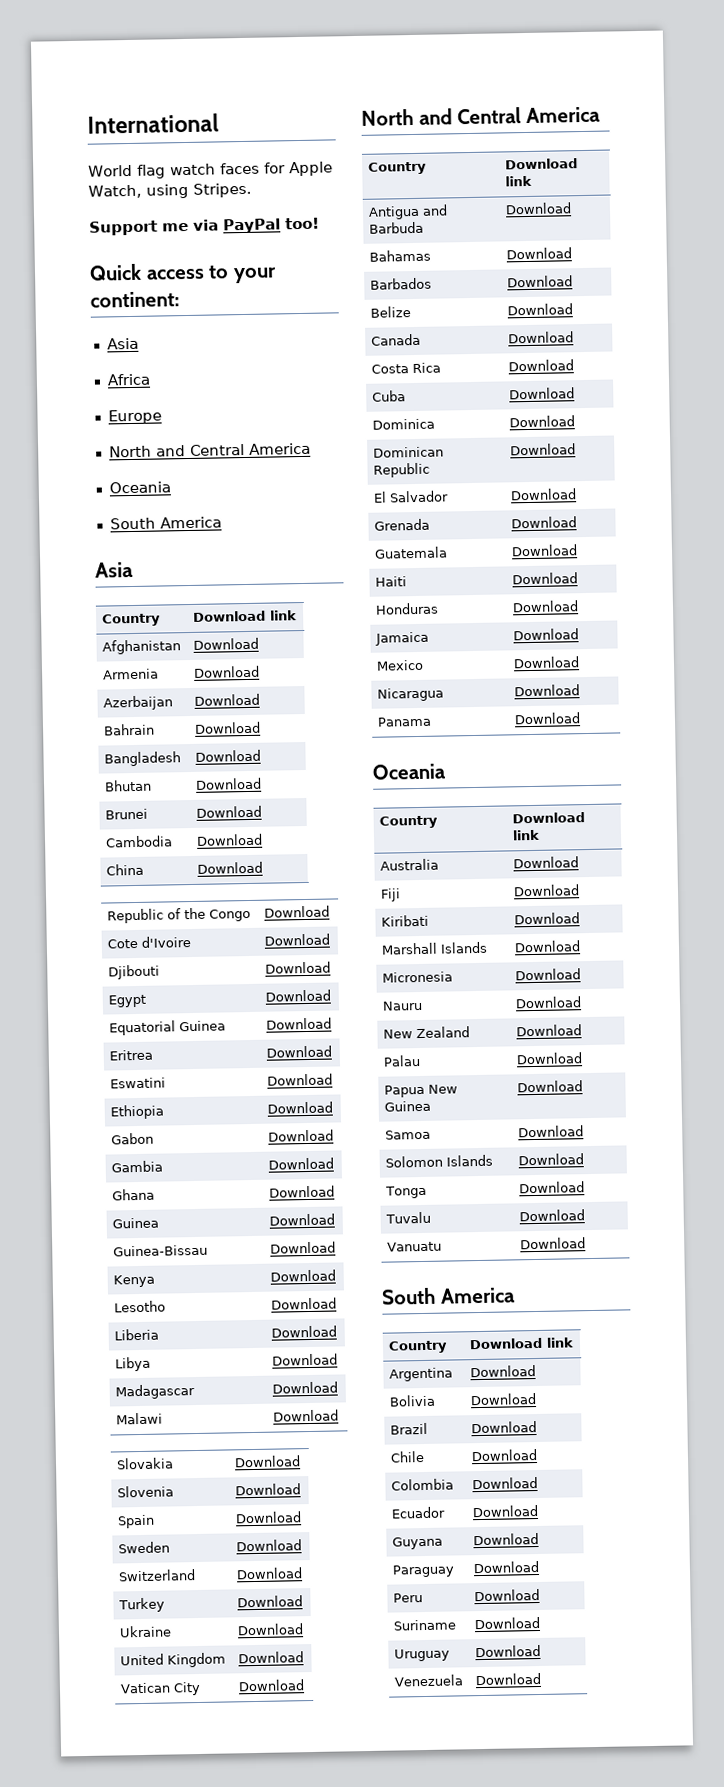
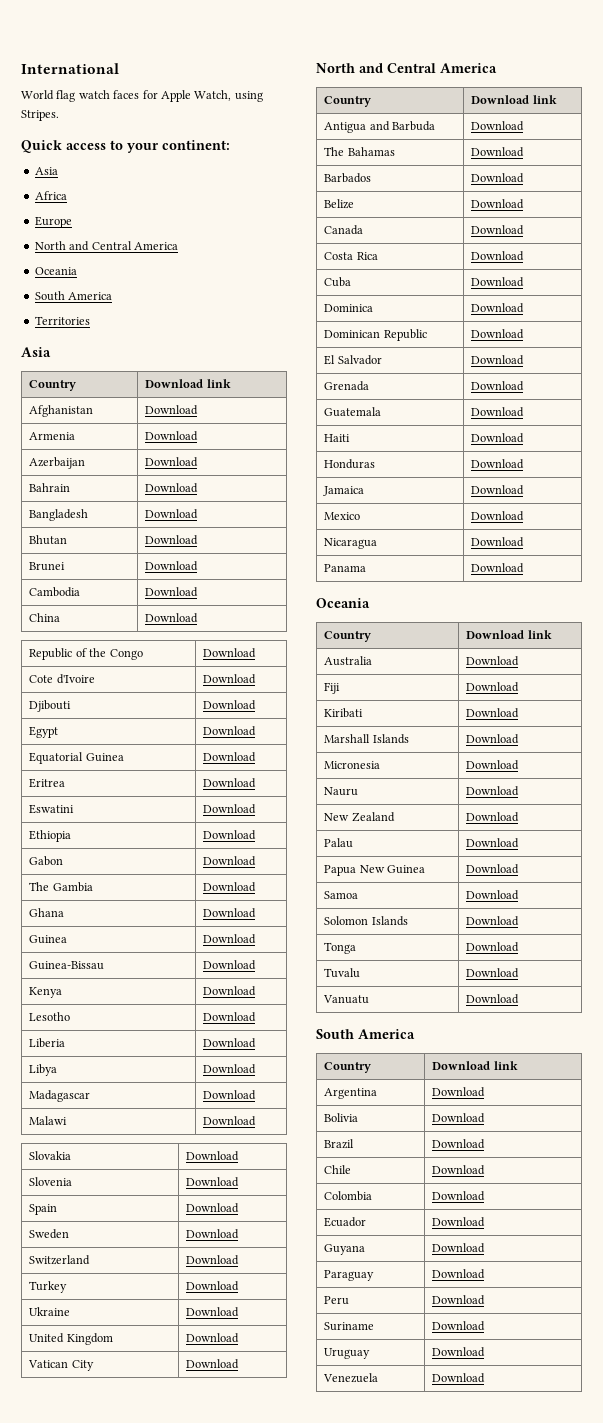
[89,217,320,236] // Support me via PayPal too! -> (59, 115) none
(222, 522) none -> [34,316,90,325] // Territories
(335, 1135) none -> [29,882,50,891] The
(573, 208) none -> [324,147,345,156] The

